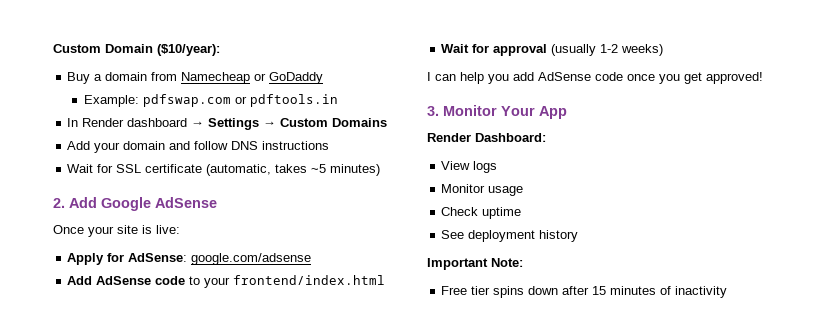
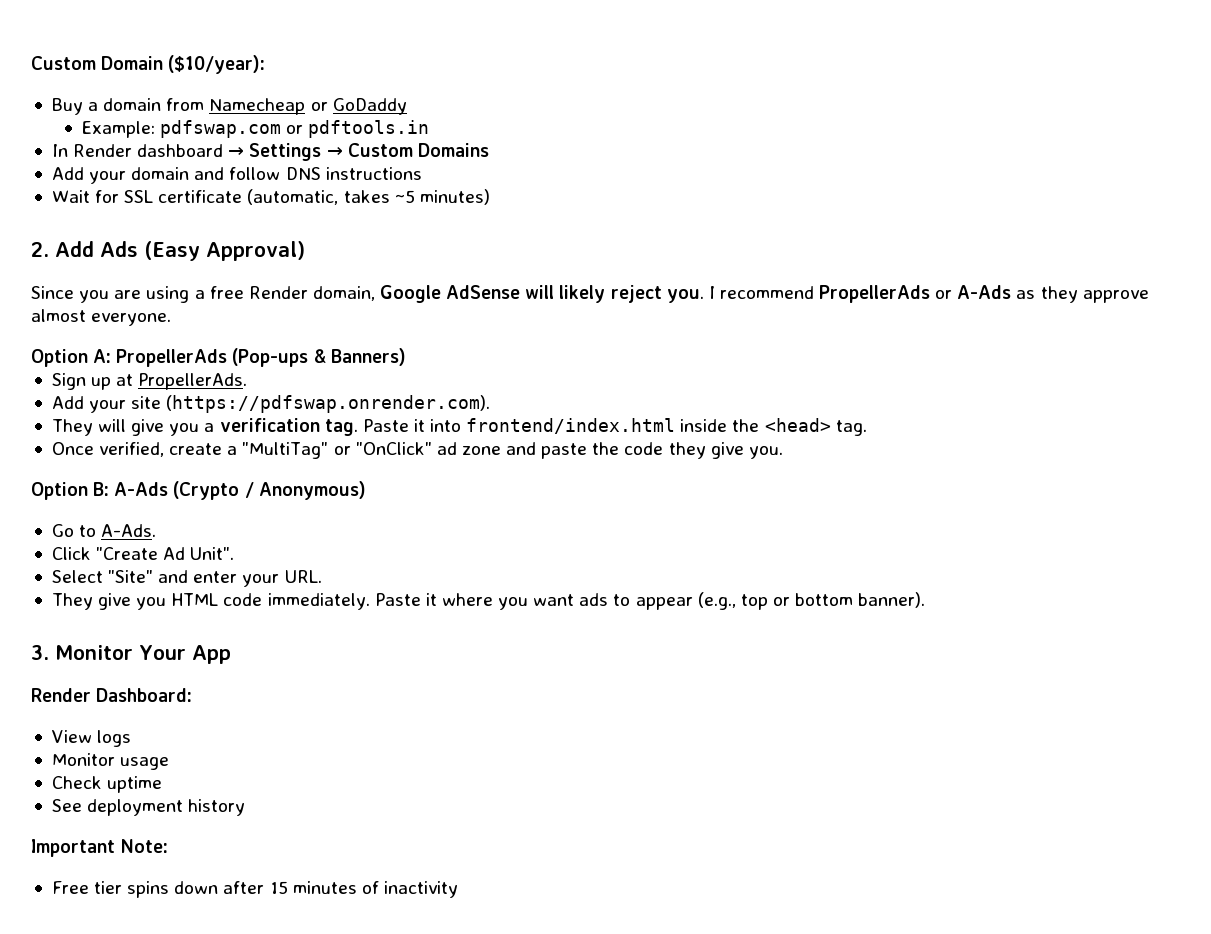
[101,197,217,211] [53,225,180,237] [67,253,312,265] [67,275,386,288] [441,44,664,56] [427,72,763,84] Google AdSense // Once your site is live: // Apply for AdSense: google.com/adsense // Add AdSense code to your frontend/index.html // Wait for approval (usually 1-2 weeks) // I can help you add AdSense code once you get approved! -> [100,241,305,261] [31,285,1149,303] [31,309,172,326] [31,348,406,367] [51,373,248,390] [51,395,491,413] [51,418,867,436] [51,442,783,459] [31,481,366,500] [51,524,157,537] [51,547,235,560] [51,570,322,587] [51,592,926,610] Ads (Easy Approval) // Since you are using a free Render domain, Google AdSense will likely reject you. I recommend PropellerAds or A-Ads as they approve almost everyone. // Option A: PropellerAds (Pop-ups & Banners) // Sign up at PropellerAds. // Add your site (https://pdfswap.onrender.com). // They will give you a verification tag. Paste it into frontend/index.html inside the <head> tag. // Once verified, create a "MultiTag" or "OnClick" ad zone and paste the code they give you. // Option B: A-Ads (Crypto / Anonymous) // Go to A-Ads. // Click "Create Ad Unit". // Select "Site" and enter your URL. // They give you HTML code immediately. Paste it where you want ads to appear (e.g., top or bottom banner).

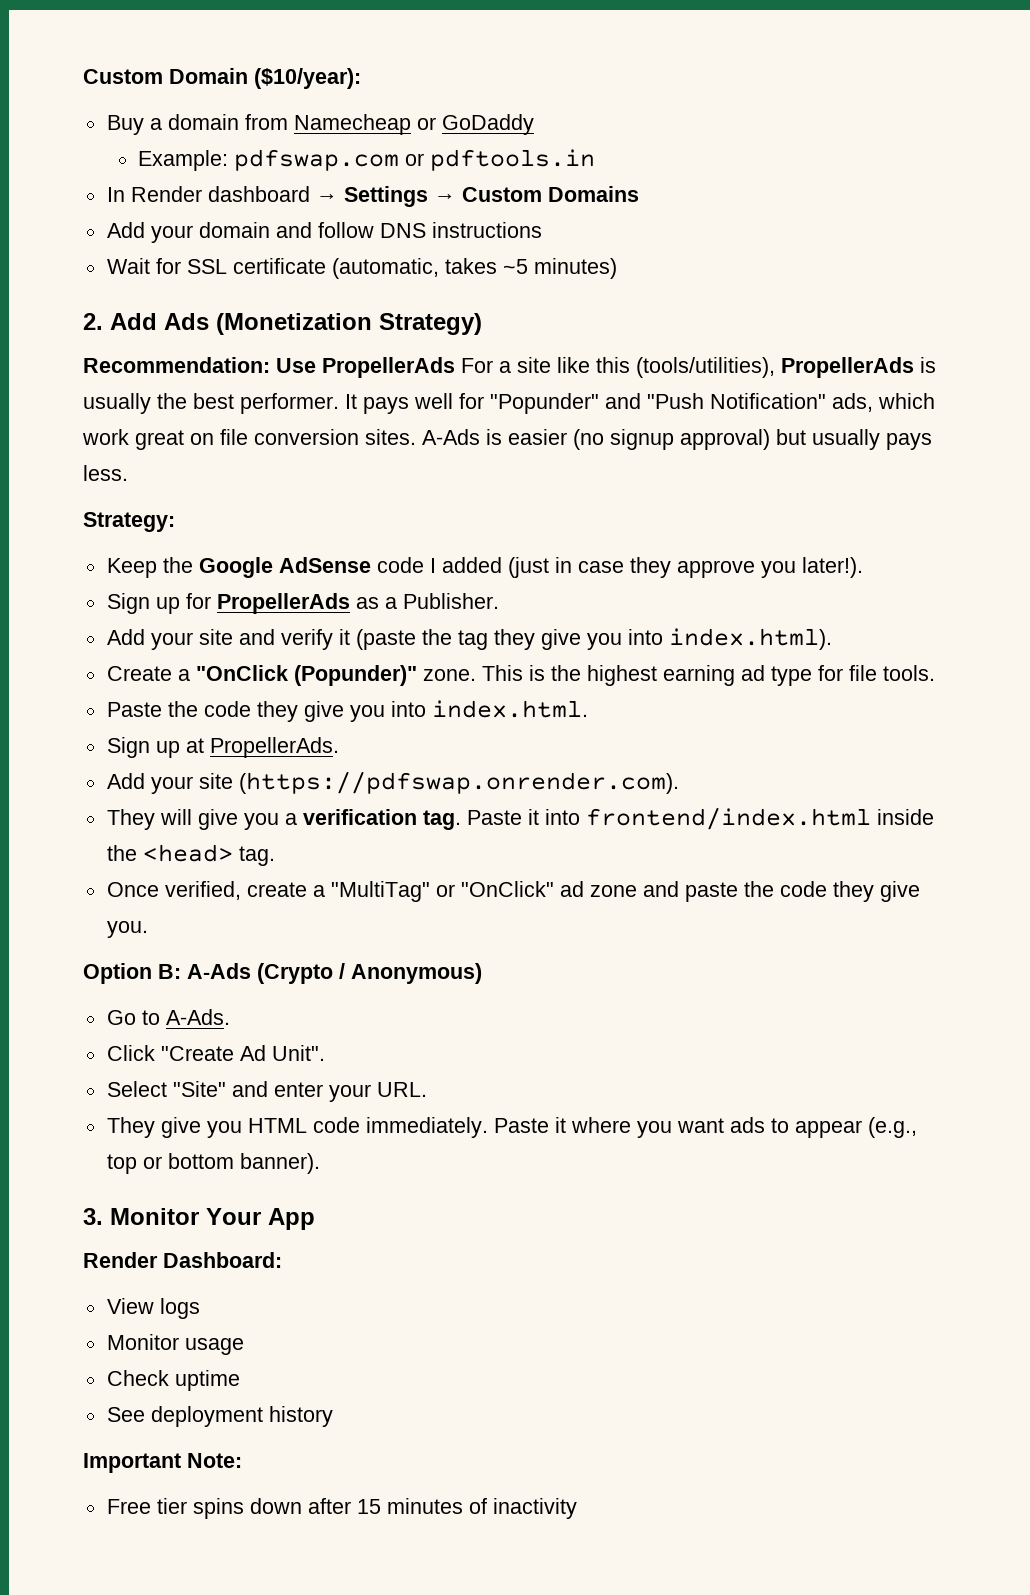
[144,241,305,261] [31,285,1149,303] [31,309,172,326] [31,348,406,367] (Easy Approval) // Since you are using a free Render domain, Google AdSense will likely reject you. I recommend PropellerAds or A-Ads as they approve almost everyone. // Option A: PropellerAds (Pop-ups & Banners) -> [216,313,482,335] [83,357,936,378] [83,393,935,414] [82,429,932,450] [83,465,128,481] [83,512,175,532] [106,557,863,578] [106,593,499,614] [106,628,832,650] [106,665,935,686] [106,700,588,722] (Monetization Strategy) // Recommendation: Use PropellerAds For a site like this (tools/utilities), PropellerAds is usually the best performer. It pays well for "Popunder" and "Push Notification" ads, which work great on file conversion sites. A-Ads is easier (no signup approval) but usually pays less. // Strategy: // Keep the Google AdSense code I added (just in case they approve you later!). // Sign up for PropellerAds as a Publisher. // Add your site and verify it (paste the tag they give you into index.html). // Create a "OnClick (Popunder)" zone. This is the highest earning ad type for file tools. // Paste the code they give you into index.html.

